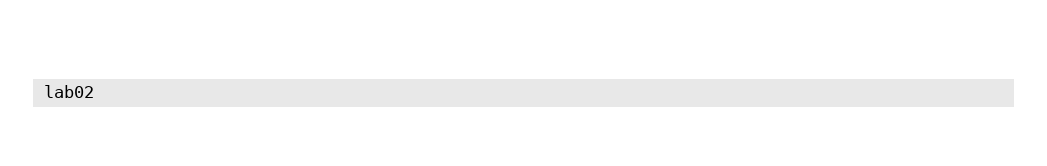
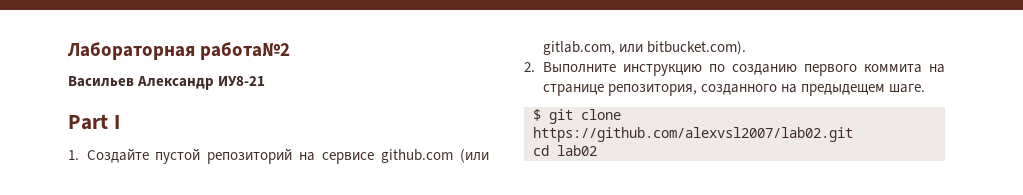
(44, 91) none -> [67,42,291,60] [68,76,266,90] [68,114,120,130] [68,148,489,164] [542,41,746,55] [524,62,945,76] [542,84,925,96] [533,109,621,124] [533,127,853,142] [533,145,549,156] Лабораторная работа№2 // Васильев Александр ИУ8-21 // Part I // 1. Создайте пустой репозиторий на сервисе github.com (или gitlab.com, или bitbucket.com). // 2. Выполните инструкцию по созданию первого коммита на странице репозитория, созданного на предыдещем шаге. // $ git clone https://github.com/alexvsl2007/lab02.git // cd

